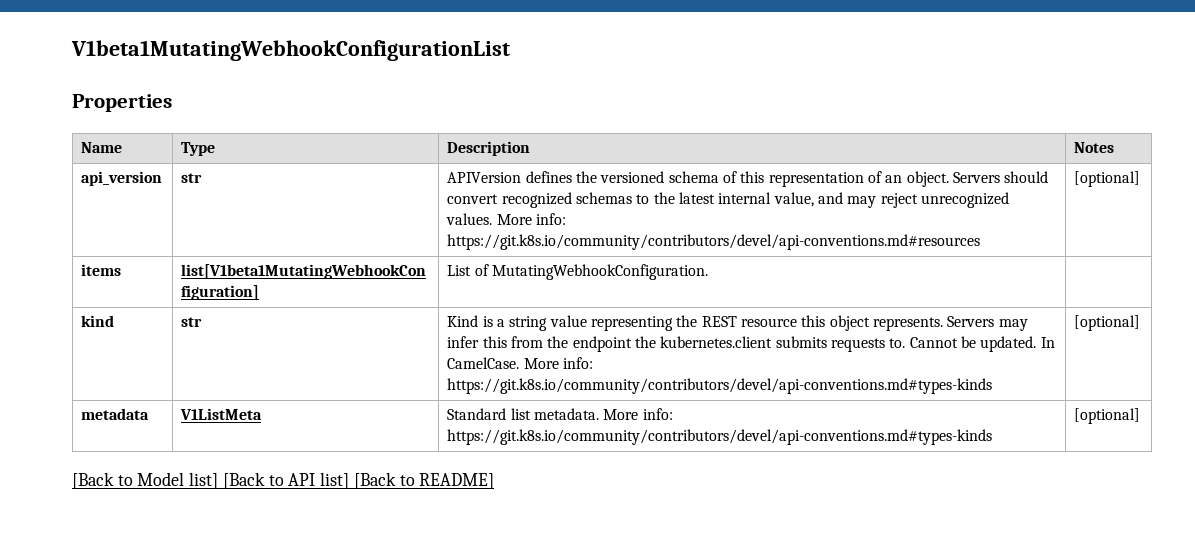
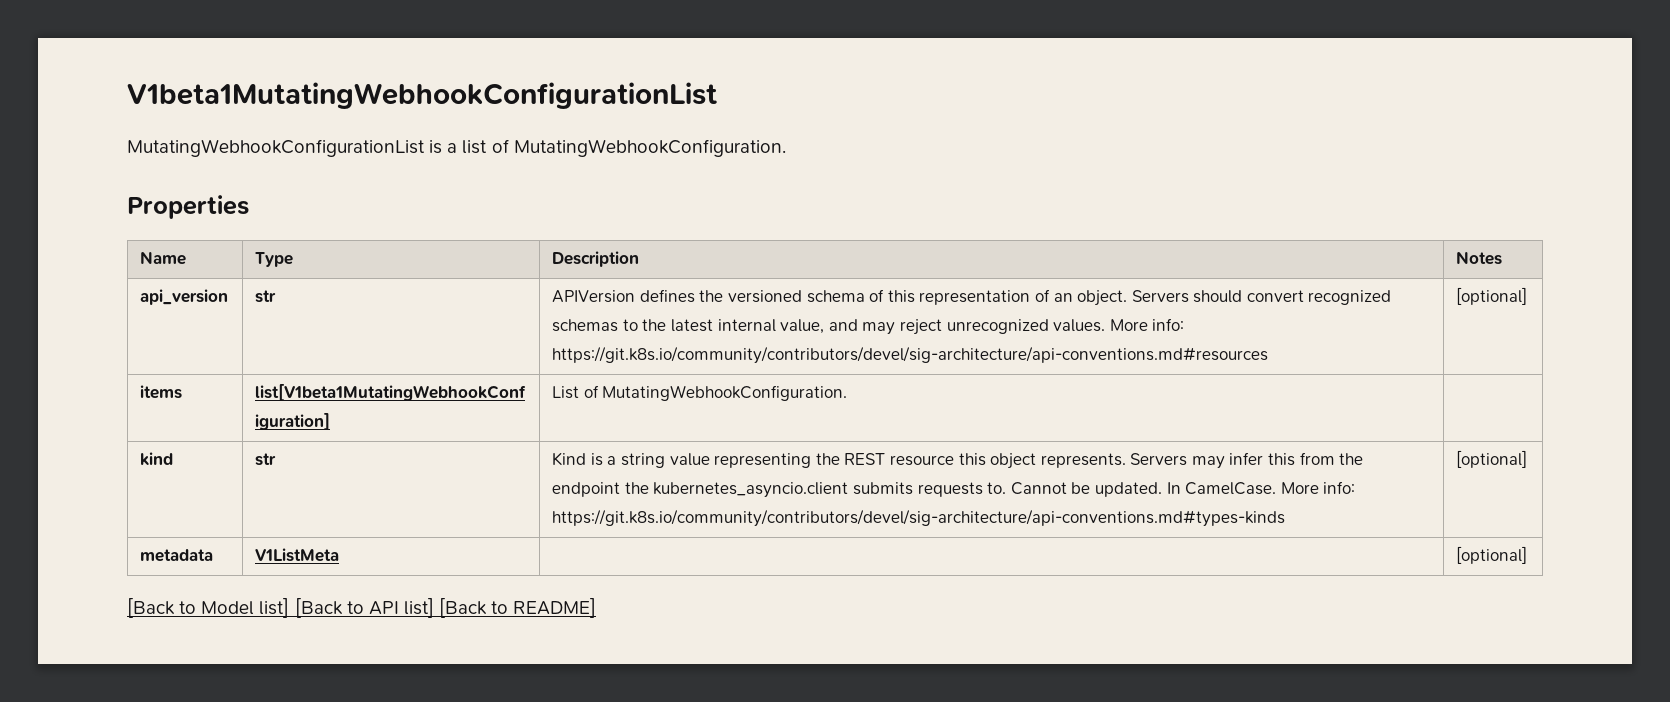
(510, 50) none -> [127,139,786,157] // MutatingWebhookConfigurationList is a list of MutatingWebhookConfiguration.
[447,234,981,250] https://git.k8s.io/community/contributors/devel/api-conventions.md#resources -> [552,346,1269,364] https://git.k8s.io/community/contributors/devel/sig-architecture/api-conventions.md#resources
[660,336,773,348] kubernetes.client -> [653,482,849,498] kubernetes_asyncio.client
[447,378,993,394] https://git.k8s.io/community/contributors/devel/api-conventions.md#types-kinds -> [552,509,1286,527] https://git.k8s.io/community/contributors/devel/sig-architecture/api-conventions.md#types-kinds
[447,408,673,420] [447,429,993,445] Standard list metadata. More info: https://git.k8s.io/community/contributors/devel/api-conventions.md#types-kinds -> (340, 555) none

